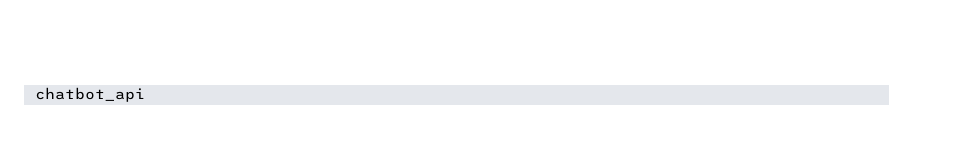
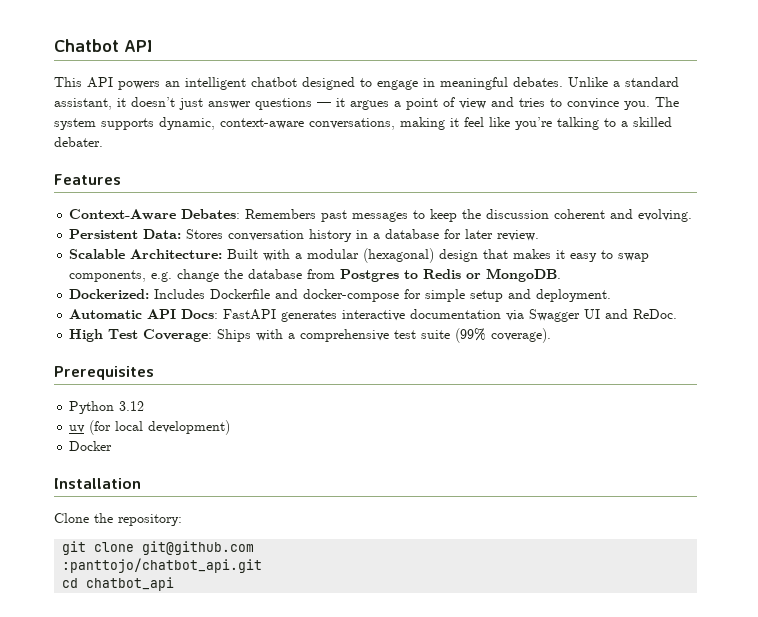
(34, 94) none -> [54,39,152,52] [54,77,679,90] [54,97,679,110] [54,117,672,130] [54,137,103,147] [54,174,121,185] [69,209,693,222] [69,229,540,242] [69,248,650,263] [69,268,562,282] [69,289,612,302] [69,309,678,322] [69,328,552,343] [54,366,154,380] [69,401,145,414] [69,420,231,435] [69,441,113,451] [54,478,141,489] [54,513,182,526] [62,541,255,555] [62,558,263,573] [62,578,79,588] Chatbot API // This API powers an intelligent chatbot designed to engage in meaningful debates. Unlike a standard assistant, it doesn’t just answer questions — it argues a point of view and tries to convince you. The system supports dynamic, context-aware conversations, making it feel like you’re talking to a skilled debater. // Features // Context-Aware Debates: Remembers past messages to keep the discussion coherent and evolving. // Persistent Data: Stores conversation history in a database for later review. // Scalable Architecture: Built with a modular (hexagonal) design that makes it easy to swap components, e.g. change the database from Postgres to Redis or MongoDB. // Dockerized: Includes Dockerfile and docker-compose for simple setup and deployment. // Automatic API Docs: FastAPI generates interactive documentation via Swagger UI and ReDoc. // High Test Coverage: Ships with a comprehensive test suite (99% coverage). // Prerequisites // Python 3.12 // uv (for local development) // Docker // Installation // Clone the repository: // git clone git@github.com // :panttojo/chatbot_api.git // cd

